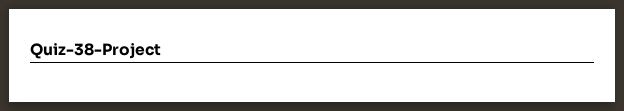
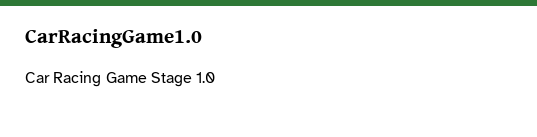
[30,43,161,59] Quiz-38-Project -> [25,29,202,48] [25,71,216,87] CarRacingGame1.0 // Car Racing Game Stage 1.0

